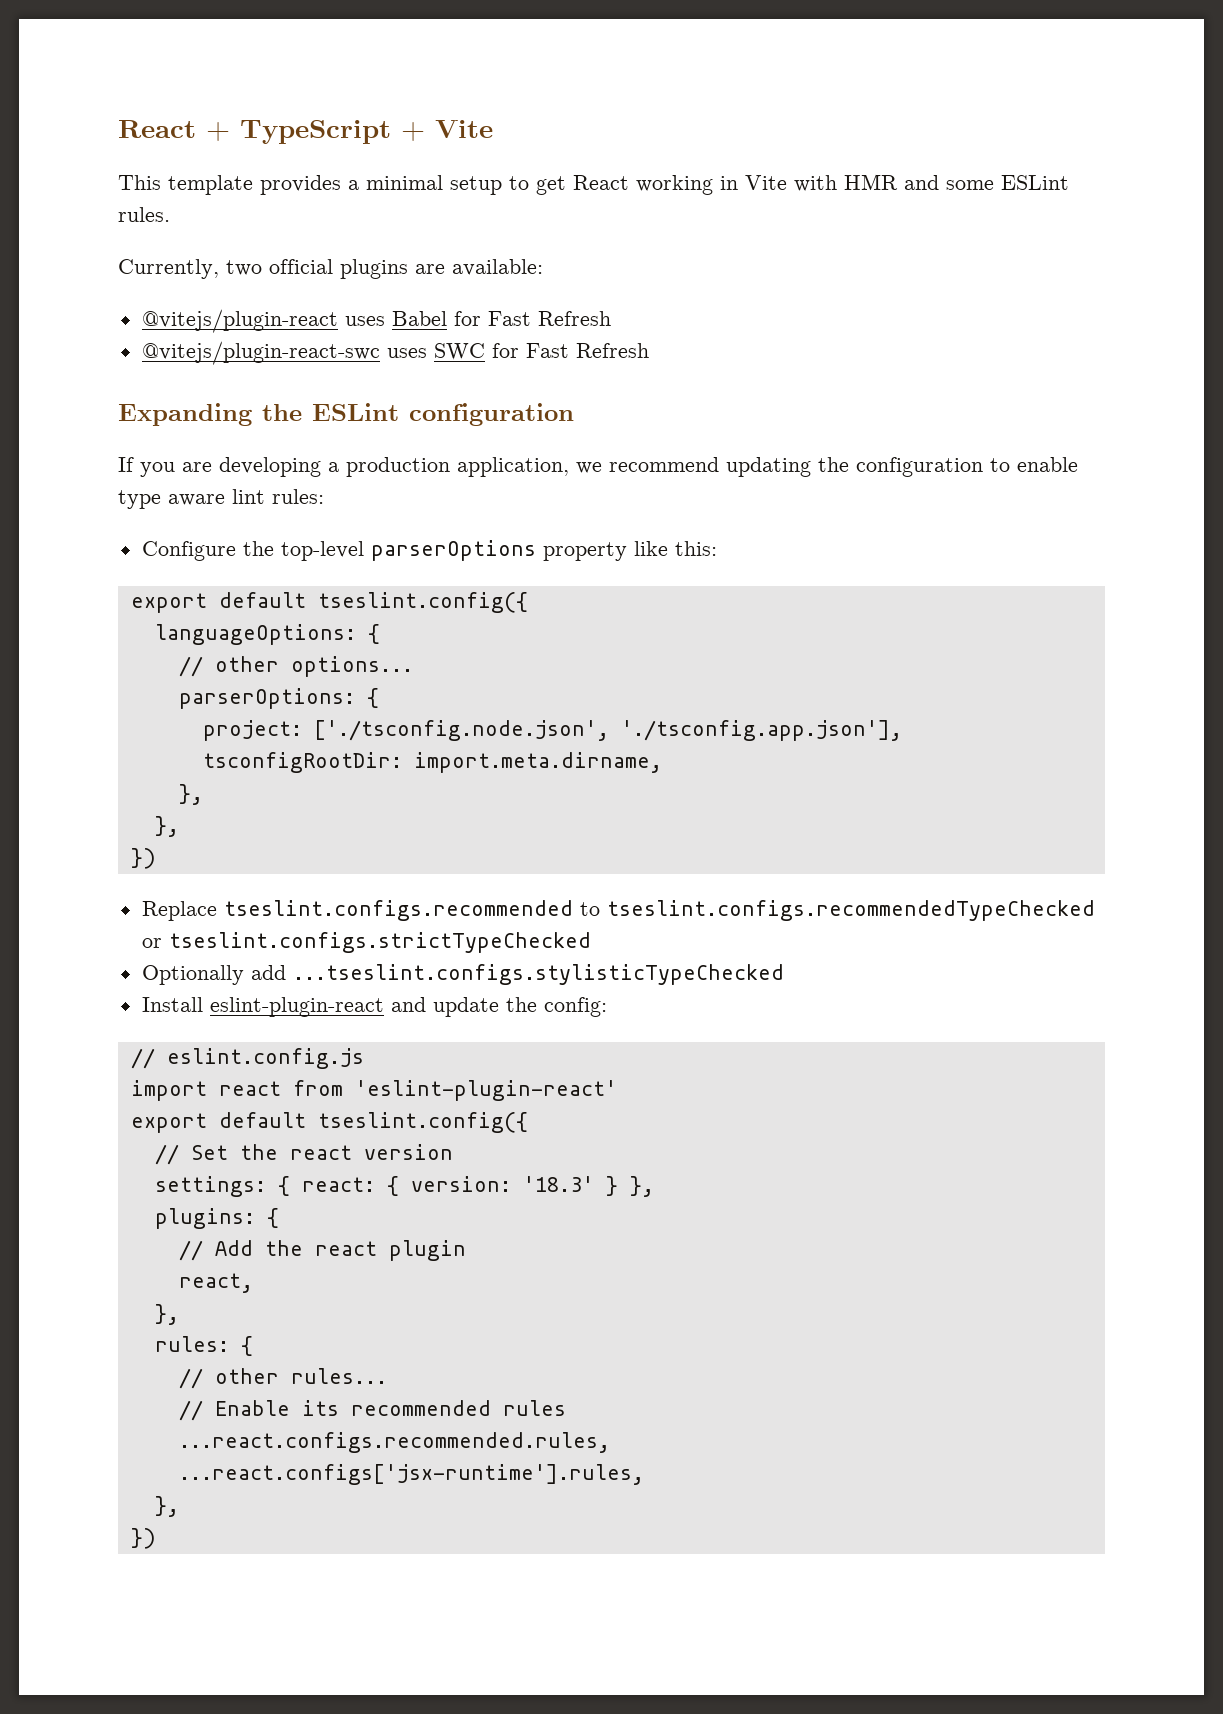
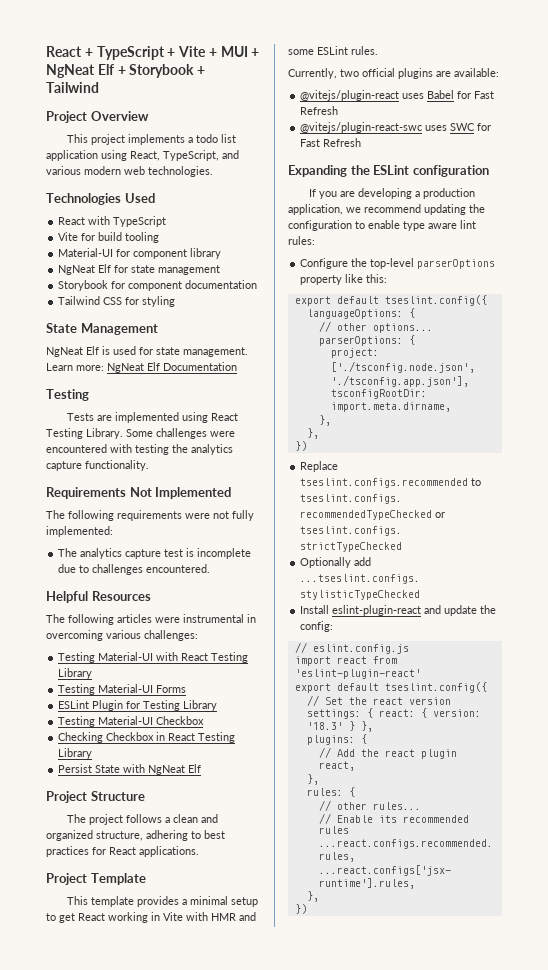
(493, 129) none -> [208,46,260,57] [46,64,206,78] [46,82,99,93] [46,111,149,123] [66,134,236,145] [46,150,239,161] [46,166,213,177] [46,193,155,205] [58,216,167,227] [58,232,160,243] [58,248,222,259] [58,264,221,275] [58,280,258,291] [58,296,176,307] [46,323,158,335] [46,346,248,357] [46,362,237,373] [46,389,89,401] [66,412,238,423] [46,428,235,439] [46,444,233,455] [46,460,149,471] [46,487,232,499] [46,510,254,521] [46,526,113,537] [58,548,252,559] [58,564,211,575] [46,591,151,603] [46,614,256,625] [46,630,198,641] [58,652,249,663] [58,668,93,679] [58,684,187,695] [58,700,218,711] [58,716,205,727] [58,732,236,743] [58,748,93,759] [58,764,202,775] [46,791,145,803] [66,814,218,825] [46,830,225,841] [46,846,199,857] [46,873,146,885] + MUI + NgNeat Elf + Storybook + Tailwind // Project Overview // This project implements a todo list application using React, TypeScript, and various modern web technologies. // Technologies Used // React with TypeScript // Vite for build tooling // Material-UI for component library // NgNeat Elf for state management // Storybook for component documentation // Tailwind CSS for styling // State Management // NgNeat Elf is used for state management. Learn more: NgNeat Elf Documentation // Testing // Tests are implemented using React Testing Library. Some challenges were encountered with testing the analytics capture functionality. // Requirements Not Implemented // The following requirements were not fully implemented: // The analytics capture test is incomplete due to challenges encountered. // Helpful Resources // The following articles were instrumental in overcoming various challenges: // Testing Material-UI with React Testing Library // Testing Material-UI Forms // ESLint Plugin for Testing Library // Testing Material-UI Checkbox // Checking Checkbox in React Testing Library // Persist State with NgNeat Elf // Project Structure // The project follows a clean and organized structure, adhering to best practices for React applications. // Project Template

